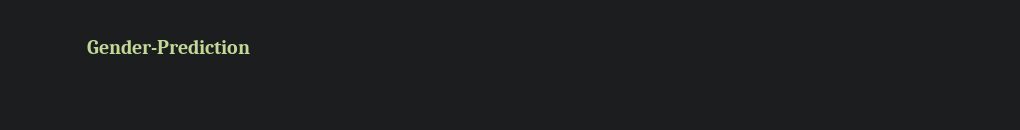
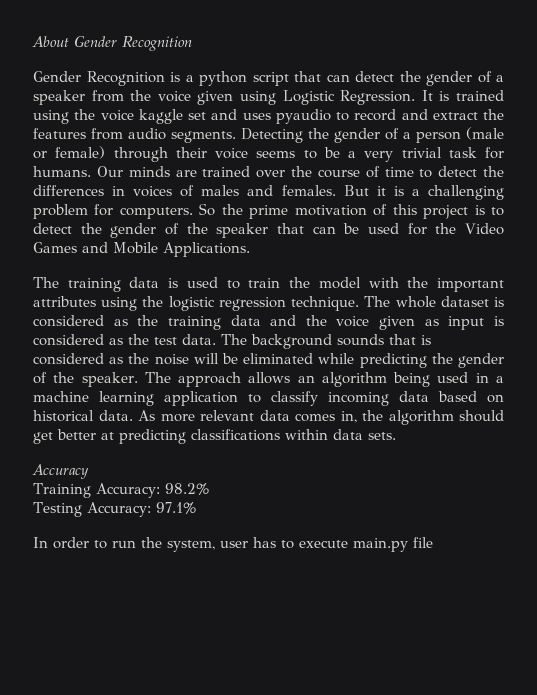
[87,39,250,54] Gender-Prediction -> [32,36,192,51] [33,71,504,86] [33,90,505,105] [33,109,504,124] [33,127,504,143] [33,146,504,162] [33,166,504,178] [33,185,504,200] [33,203,504,219] [33,223,505,238] [33,242,250,257] [33,277,505,292] [33,296,505,311] [33,315,504,330] [33,334,431,349] [33,353,504,368] [33,372,505,387] [33,391,504,406] [33,410,504,425] [33,429,396,444] [32,464,89,479] [33,483,209,498] [33,502,196,517] [33,537,433,552] About Gender Recognition // Gender Recognition is a python script that can detect the gender of a speaker from the voice given using Logistic Regression. It is trained using the voice kaggle set and uses pyaudio to record and extract the features from audio segments. Detecting the gender of a person (male or female) through their voice seems to be a very trivial task for humans. Our minds are trained over the course of time to detect the differences in voices of males and females. But it is a challenging problem for computers. So the prime motivation of this project is to detect the gender of the speaker that can be used for the Video Games and Mobile Applications. // The training data is used to train the model with the important attributes using the logistic regression technique. The whole dataset is considered as the training data and the voice given as input is considered as the test data. The background sounds that is considered as the noise will be eliminated while predicting the gender of the speaker. The approach allows an algorithm being used in a machine learning application to classify incoming data based on historical data. As more relevant data comes in, the algorithm should get better at predicting classifications within data sets. // Accuracy // Training Accuracy: 98.2% // Testing Accuracy: 97.1% // In order to run the system, user has to execute main.py file

